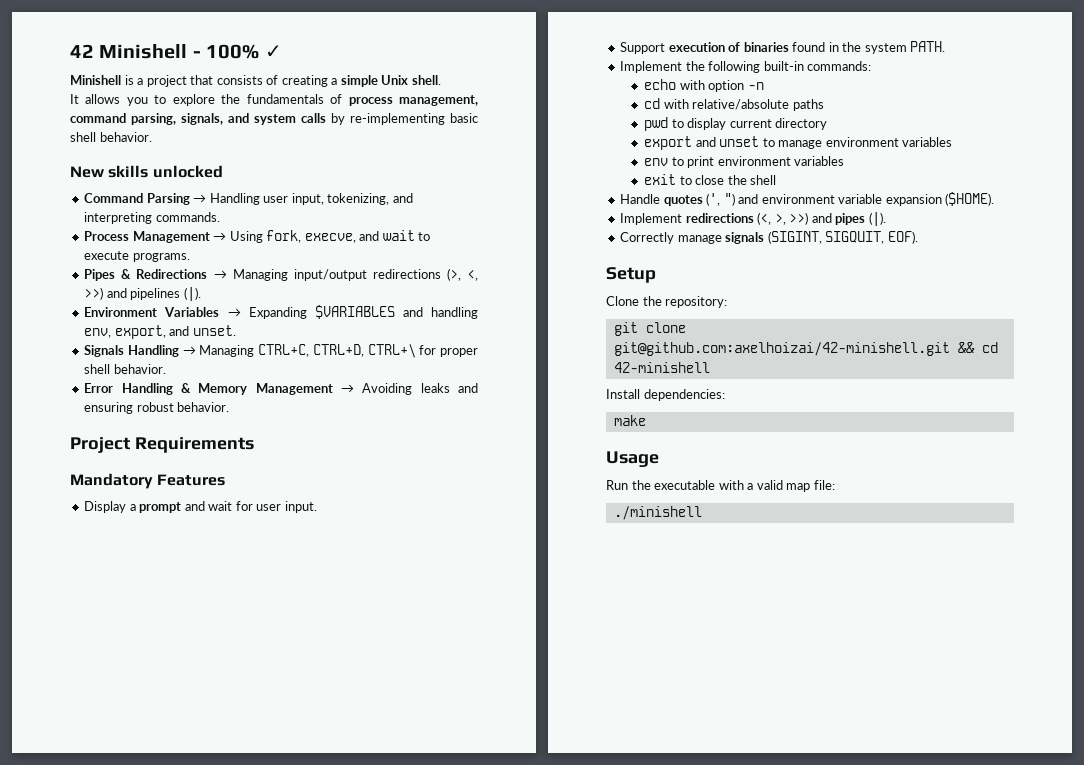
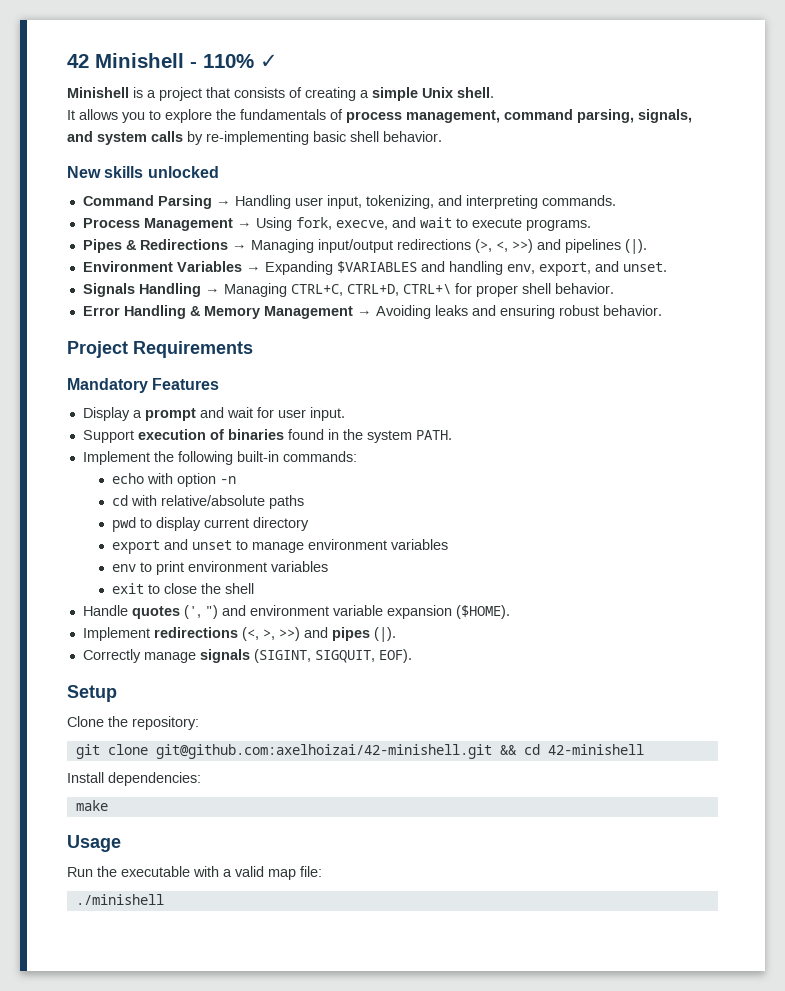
[206,44,260,59] 100% -> [203,54,254,68] 110%

